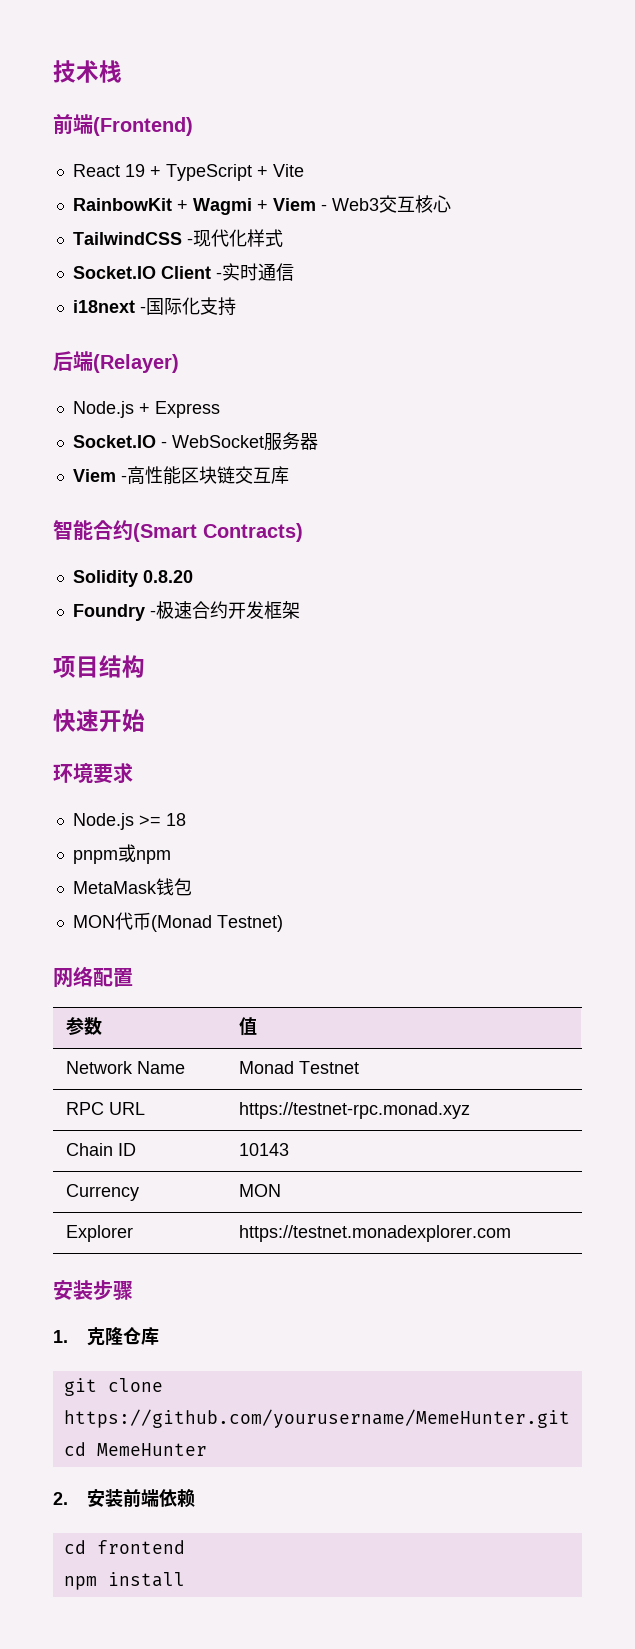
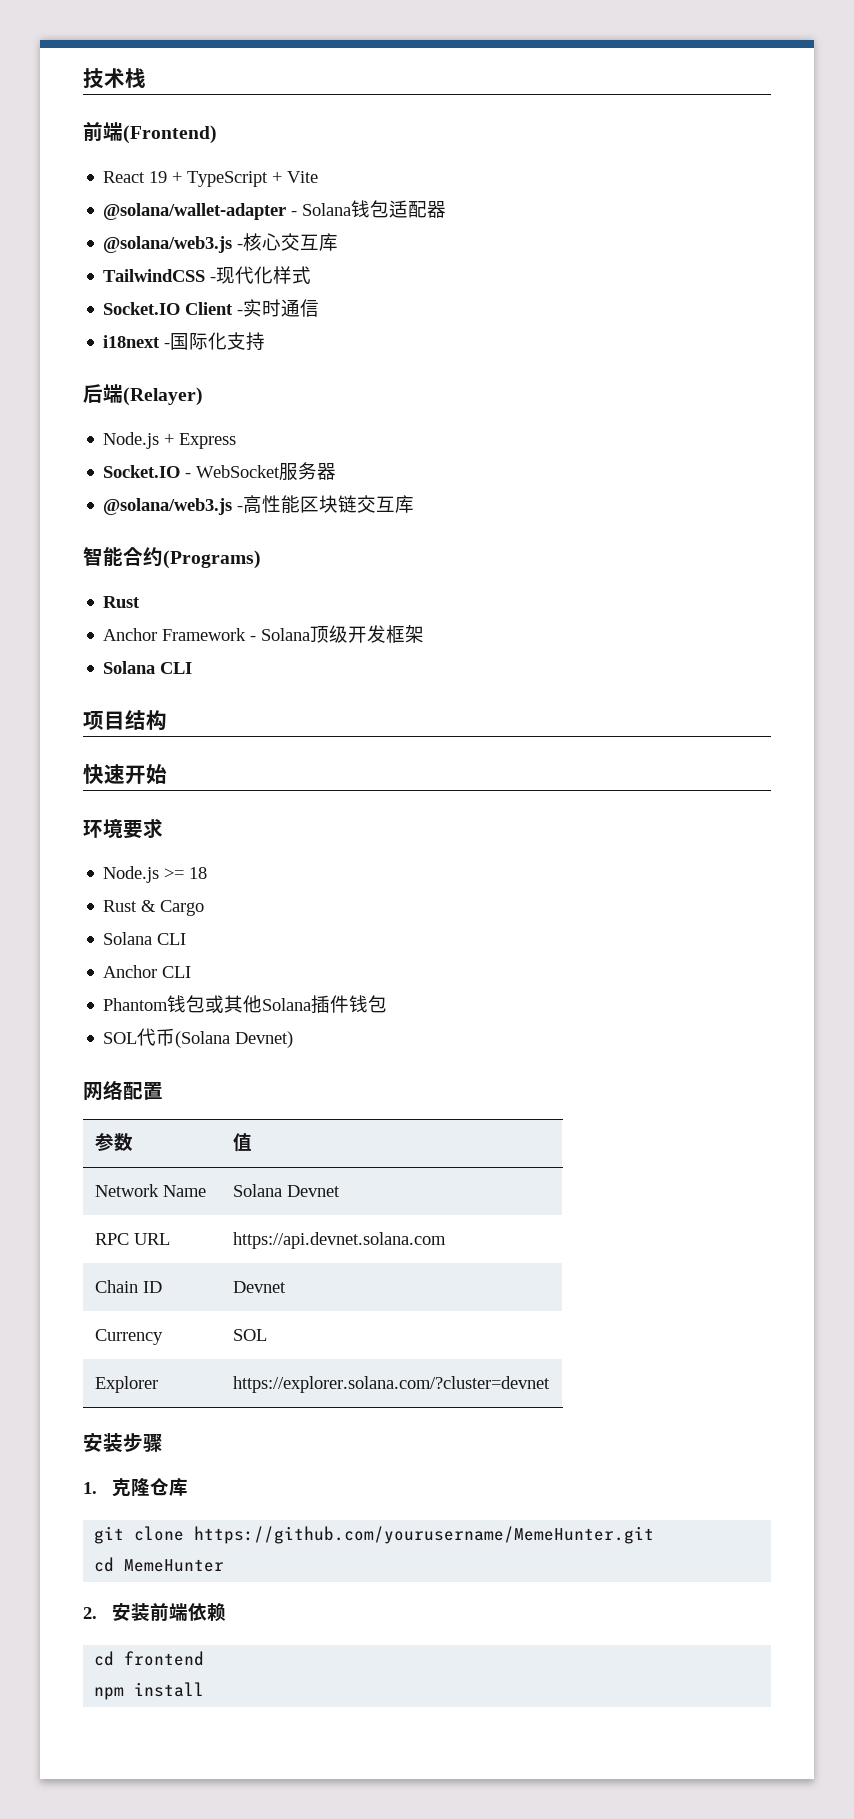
[72,195,451,215] RainbowKit + Wagmi + Viem - Web3交互核心 -> [103,200,447,220] [103,233,339,253] @solana/wallet-adapter - Solana钱包适配器 // @solana/web3.js -核心交互库
[72,469,116,482] Viem -> [103,498,233,515] @solana/web3.js
[133,523,303,542] [72,570,193,587] [72,601,228,621] (Smart Contracts) // Solidity 0.8.20 // Foundry -极速合约 -> [163,550,261,569] [103,596,141,608] [103,625,349,643] (Programs) // Rust // Anchor Framework - Solana顶级
(300, 610) none -> [103,661,193,674] // Solana CLI
[72,844,171,864] [72,878,192,896] [72,912,283,932] pnpm或npm // MetaMask钱包 // MON代币(Monad Testnet) -> [103,900,205,916] [103,932,187,945] [103,965,192,978] [103,995,388,1014] [103,1028,294,1048] Rust & Cargo // Solana CLI // Anchor CLI // Phantom钱包或其他Solana插件钱包 // SOL代币(Solana Devnet)
[238,1061,359,1074] Monad Testnet -> [233,1184,341,1197] Solana Devnet
[238,1102,470,1119] https://testnet-rpc.monad.xyz -> [233,1232,447,1249] https://api.devnet.solana.com
[238,1143,289,1156] 10143 -> [233,1281,287,1293] Devnet
[238,1184,281,1197] MON -> [233,1329,268,1341] SOL
[238,1225,511,1242] https://testnet.monadexplorer.com -> [233,1376,551,1393] https://explorer.solana.com/?cluster=devnet

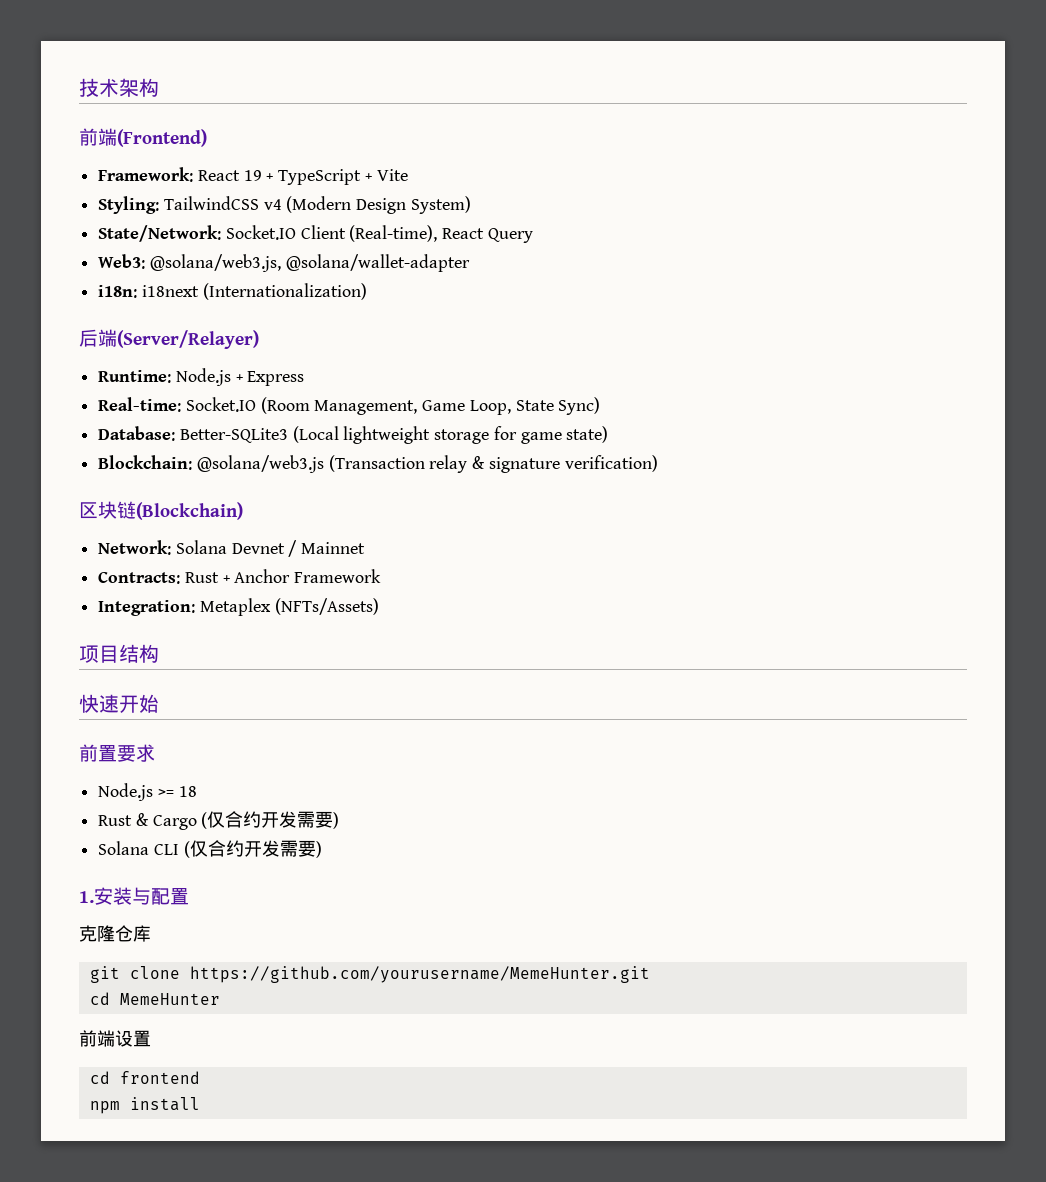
[125,68,146,88] 栈 -> [119,78,159,97] 架构
(217, 134) none -> [98,167,194,182] Framework:
[103,200,447,220] [103,233,339,253] [103,266,312,284] [103,299,320,317] [103,332,266,351] @solana/wallet-adapter - Solana钱包适配器 // @solana/web3.js -核心交互库 // TailwindCSS -现代化样式 // Socket.IO Client -实时通信 // i18next -国际化支持 -> [98,196,471,214] [98,225,533,243] [98,254,470,272] [98,283,367,300] Styling: TailwindCSS v4 (Modern Design System) // State/Network: Socket.IO Client (Real-time), React Query // Web3: @solana/web3.js, @solana/wallet-adapter // i18n: i18next (Internationalization)
[123,387,203,406] (Relayer) // -> [117,330,259,349] [98,370,172,383] (Server/Relayer) // Runtime:
[103,462,337,481] [103,495,415,515] [83,547,261,569] [103,596,141,608] Socket.IO - WebSocket服务器 // @solana/web3.js -高性能区块链交互库 // 智能合约(Programs) // Rust // -> [98,397,601,415] [98,426,609,444] [98,455,658,473] [79,501,243,520] [98,540,366,557] [98,572,230,584] Real-time: Socket.IO (Room Management, Game Loop, State Sync) // Database: Better-SQLite3 (Local lightweight storage for game state) // Blockchain: @solana/web3.js (Transaction relay & signature verification) // 区块链(Blockchain) // Network: Solana Devnet / Mainnet // Contracts: Rust +
[250,625,425,643] [103,661,193,674] - Solana顶级开发框架 // Solana CLI -> [98,598,379,616] // Integration: Metaplex (NFTs/Assets)
[83,819,123,838] 环境 -> [79,744,117,762] 前置
[103,932,187,945] [103,965,192,978] [103,995,388,1014] [103,1028,294,1048] [83,1080,163,1101] [95,1133,134,1151] [233,1133,253,1152] [95,1184,207,1197] [233,1184,341,1197] [95,1233,171,1245] [233,1232,447,1249] [95,1280,163,1293] [233,1281,287,1293] [95,1329,164,1345] [233,1329,268,1341] [95,1376,159,1393] [233,1376,551,1393] [83,1433,163,1452] [83,1482,97,1494] // Solana CLI // Anchor CLI // Phantom钱包或其他Solana插件钱包 // SOL代币(Solana Devnet) // 网络配置 // 参数 | 值 // Network Name | Solana Devnet // RPC URL | https://api.devnet.solana.com // Chain ID | Devnet // Currency | SOL // Explorer | https://explorer.solana.com/?cluster=devnet // 安装步骤 // 1. -> [201,811,340,829] [98,840,322,858] [79,887,189,905] (仅合约开发需要) // Solana CLI (仅合约开发需要) // 1.安装与配置 //
[83,1603,227,1622] 2.安装前端依赖 -> [79,1030,151,1047] 前端设置

